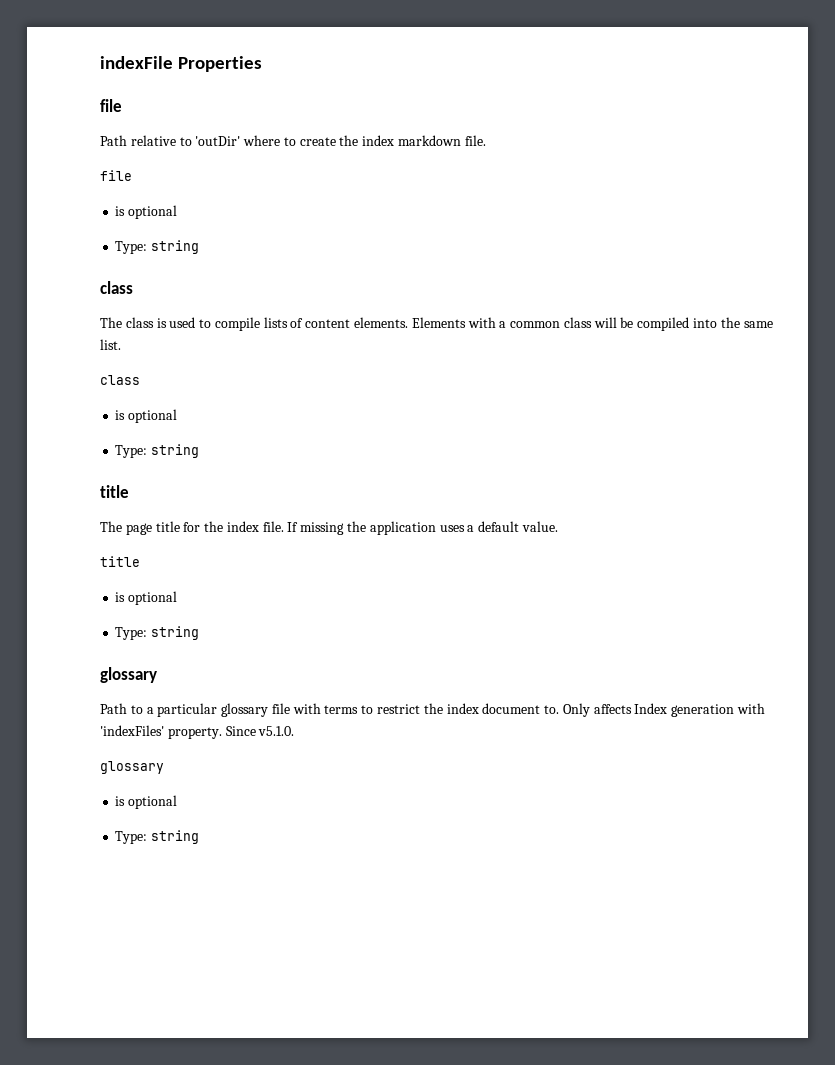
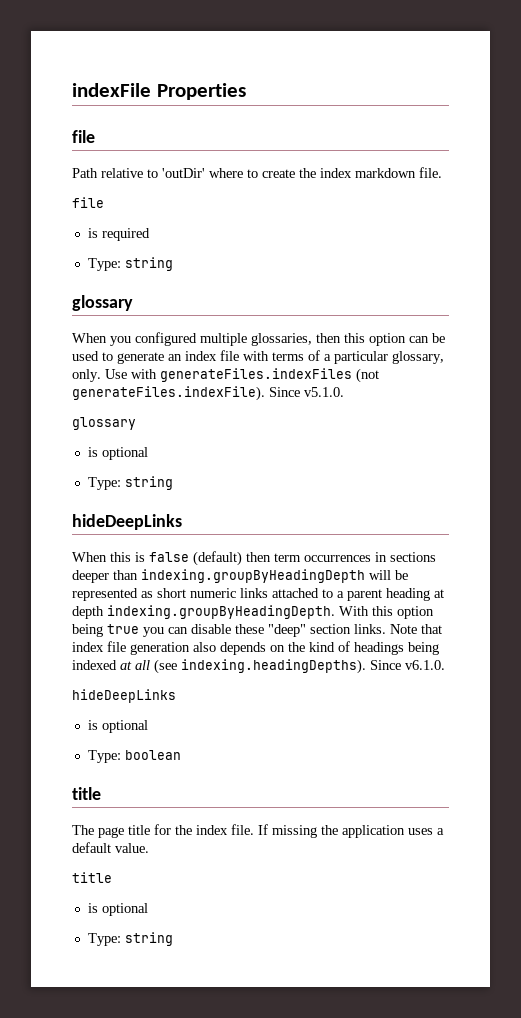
[128,205,178,219] [115,240,200,254] [100,281,133,294] [100,317,773,331] [100,339,121,350] [100,375,140,385] [115,409,178,423] [115,444,200,458] optional // Type: string // class // The class is used to compile lists of content elements. Elements with a common class will be compiled into the same list. // class // is optional // Type: string -> [101,228,150,241] [87,257,173,271] [72,295,133,311] [72,332,445,346] [72,350,444,364] [72,368,379,383] [72,386,344,401] [72,417,136,430] [87,447,148,460] [87,476,173,490] [72,514,182,530] [72,551,436,566] [72,569,408,583] [72,588,444,601] [72,605,434,619] [72,624,442,637] [72,641,439,655] [72,659,445,674] [72,689,176,703] [87,720,148,733] [87,750,181,763] required // Type: string // glossary // When you configured multiple glossaries, then this option can be used to generate an index file with terms of a particular glossary, only. Use with generateFiles.indexFiles (not generateFiles.indexFile). Since v5.1.0. // glossary // is optional // Type: string // hideDeepLinks // When this is false (default) then term occurrences in sections deeper than indexing.groupByHeadingDepth will be represented as short numeric links attached to a parent heading at depth indexing.groupByHeadingDepth. With this option being true you can disable these "deep" section links. Note that index file generation also depends on the kind of headings being indexed at all (see indexing.headingDepths). Since v6.1.0. // hideDeepLinks // is optional // Type: boolean
[100,667,157,683] [100,703,766,717] [100,725,295,739] [100,761,164,774] [115,795,178,809] [115,830,200,844] // glossary // Path to a particular glossary file with terms to restrict the index document to. Only affects Index generation with 'indexFiles' property. Since v5.1.0. // glossary // is optional // Type: string -> (173, 939) none

